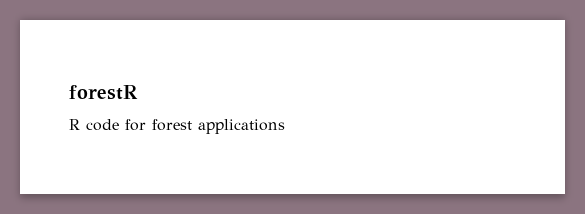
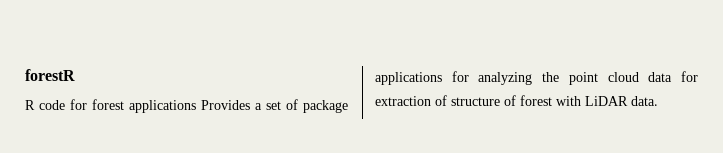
(285, 126) none -> [201,99,348,113] [375,71,698,85] [375,95,658,106] Provides a set of package applications for analyzing the point cloud data for extraction of structure of forest with LiDAR data.

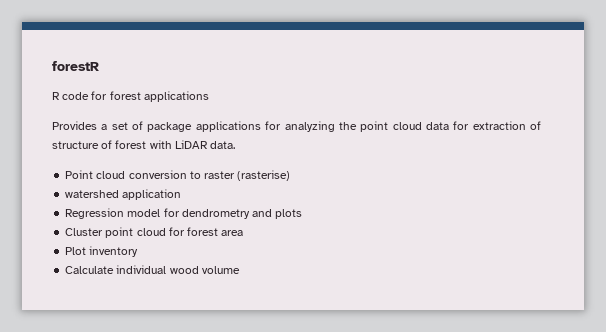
(196, 106) none -> (209, 96) //
(658, 101) none -> [65,170,291,181] [65,189,182,200] [65,208,303,219] [65,227,244,238] [65,246,139,257] [65,265,240,274] // Point cloud conversion to raster (rasterise) // watershed application // Regression model for dendrometry and plots // Cluster point cloud for forest area // Plot inventory // Calculate individual wood volume

